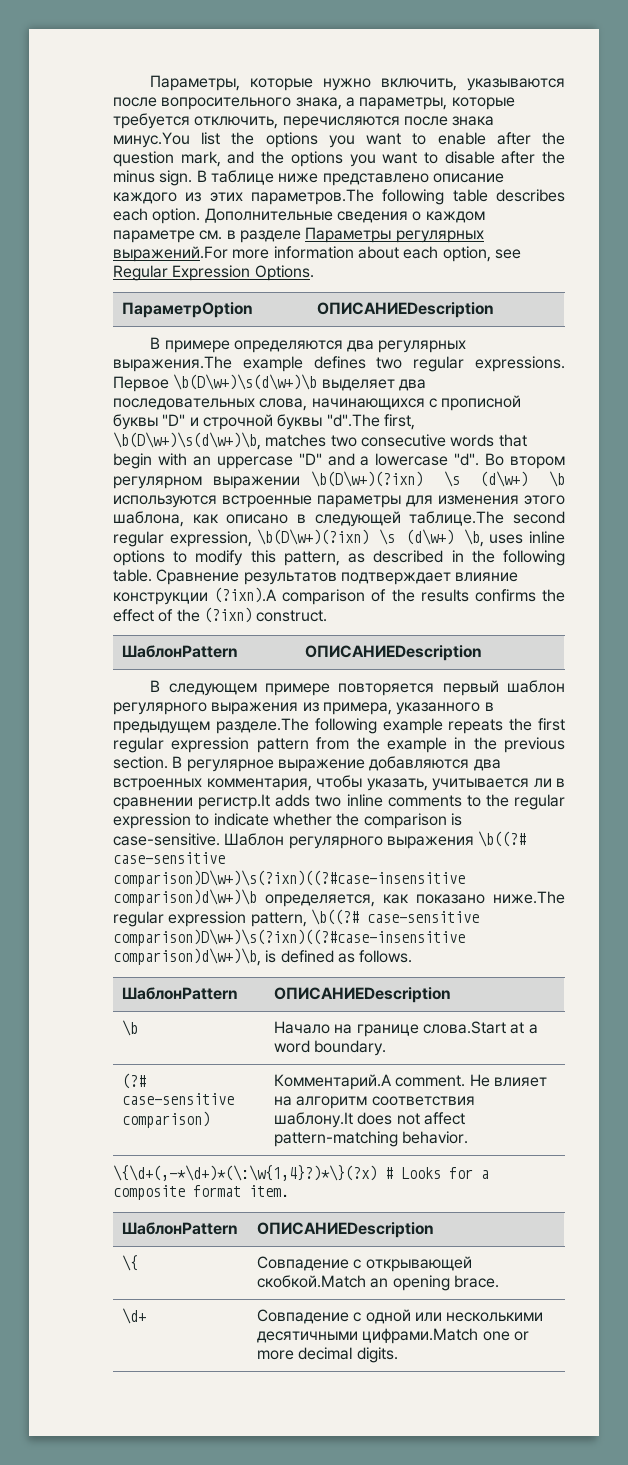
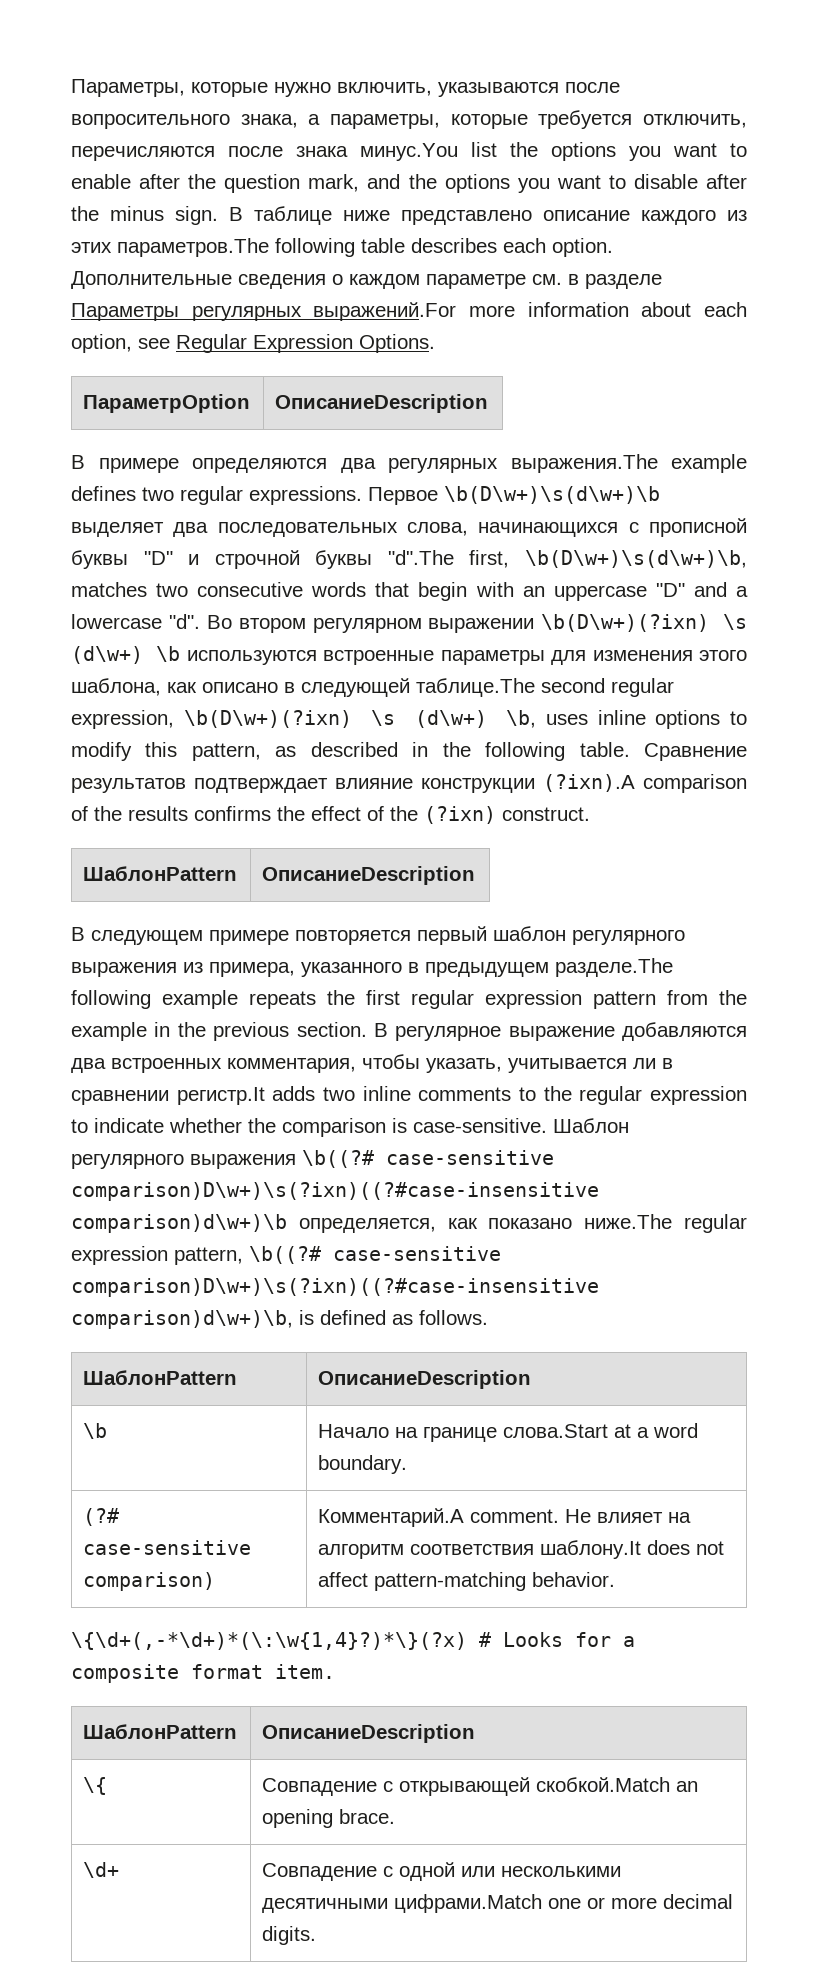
[317,302,495,318] ОПИСАНИЕDescription -> [275,394,489,413] ОписаниеDescription
[305,645,483,661] ОПИСАНИЕDescription -> [262,866,476,885] ОписаниеDescription
[274,987,452,1003] ОПИСАНИЕDescription -> [318,1370,532,1389] ОписаниеDescription
[257,1222,435,1238] ОПИСАНИЕDescription -> [262,1724,476,1743] ОписаниеDescription

